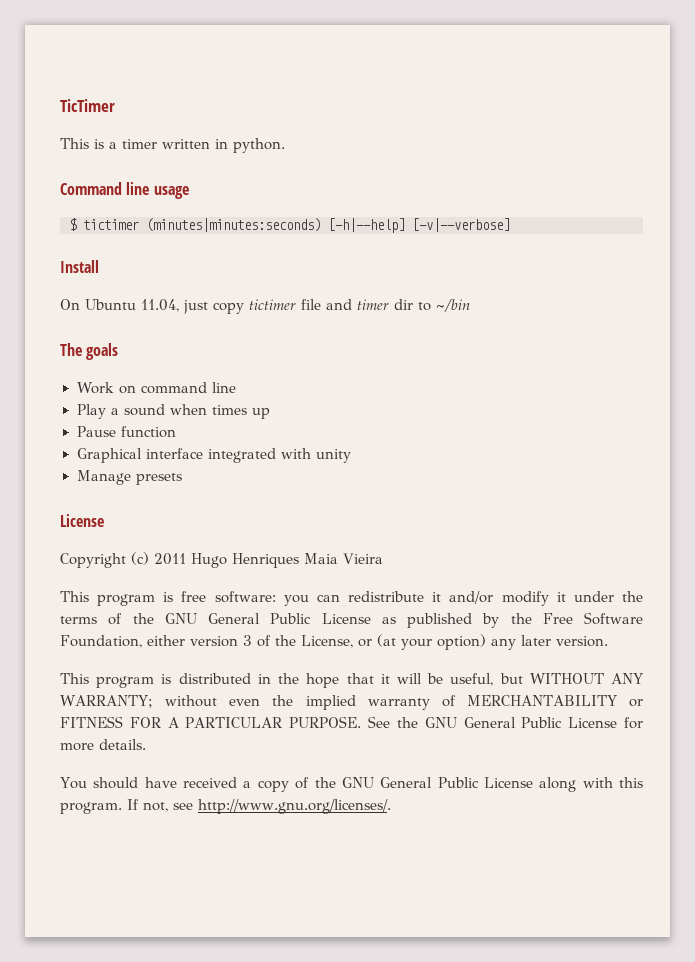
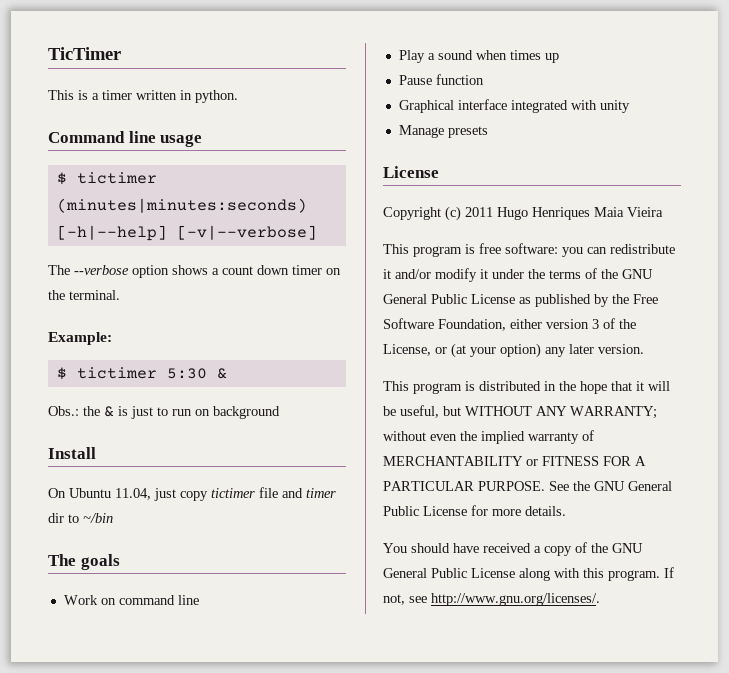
(510, 225) none -> [48,265,341,278] [48,290,120,300] [48,332,112,345] [56,367,227,380] [48,406,280,419] // The --verbose option shows a count down timer on the terminal. // Example: // $ tictimer 5:30 & // Obs.: the & is just to run on background

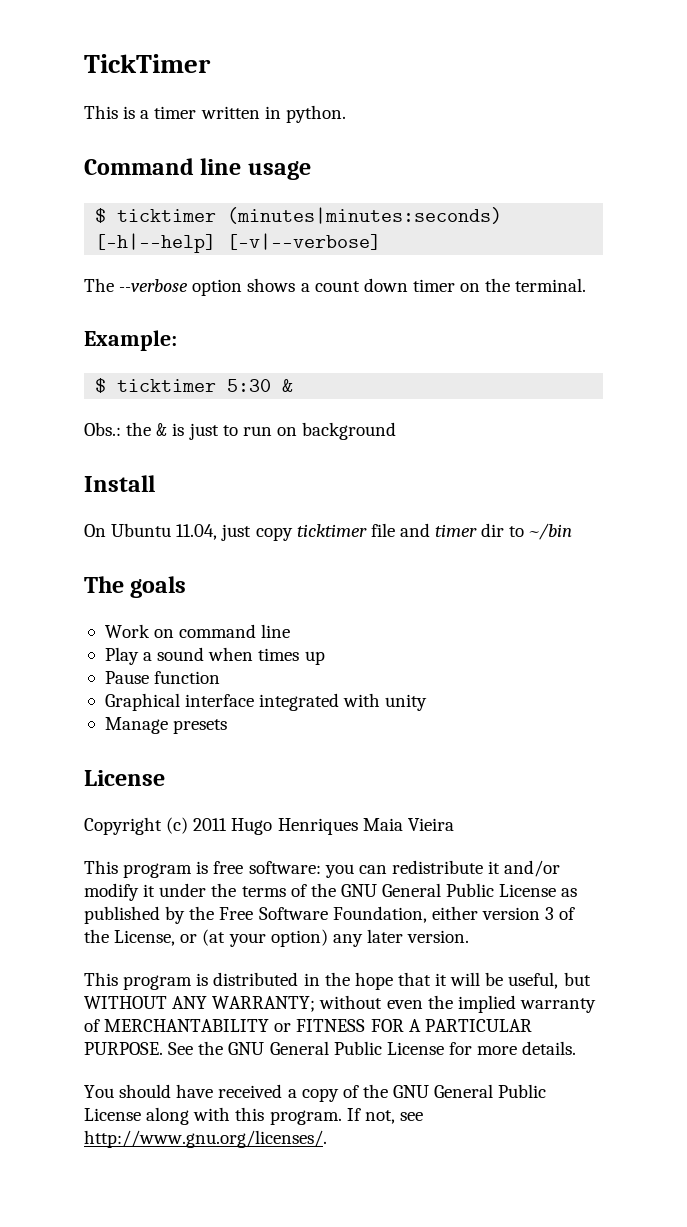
[48,47,121,60] TicTimer -> [84,54,211,73] TickTimer
[76,172,157,184] tictimer -> [117,209,217,222] ticktimer
[76,367,157,379] tictimer -> [117,379,217,392] ticktimer
[211,488,255,498] tictimer -> [296,524,367,537] ticktimer

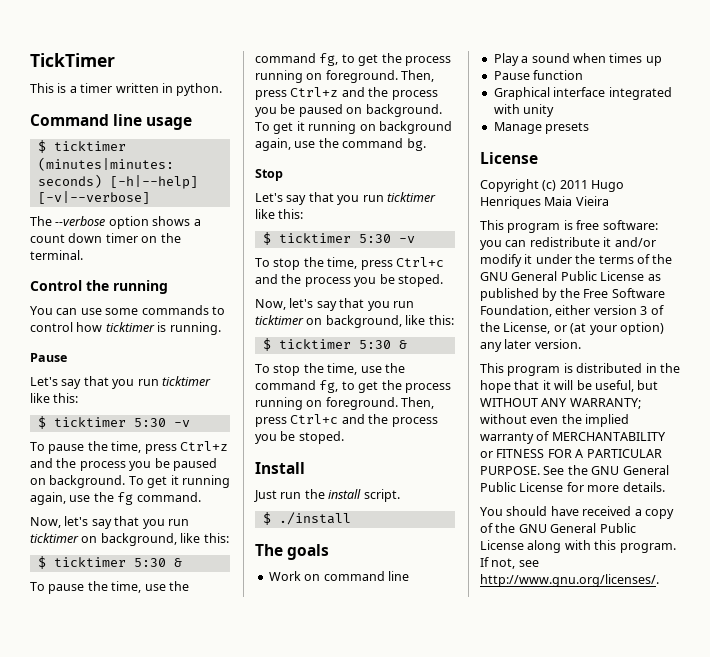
[84,330,177,351] [95,378,294,393] [84,422,397,440] [84,475,155,492] [84,523,573,541] Example: // $ ticktimer 5:30 & // Obs.: the & is just to run on background // Install // On Ubuntu 11.04, just copy ticktimer file and timer dir to ~/bin -> [30,280,168,294] [30,305,225,315] [30,322,221,335] [30,353,67,362] [30,376,211,389] [30,393,79,403] [37,416,190,429] [30,441,228,454] [30,458,217,471] [30,475,230,488] [30,492,201,505] [30,516,189,529] [30,533,229,546] [37,556,182,569] [30,581,189,594] [255,53,451,66] [255,70,435,83] [255,87,438,100] [255,104,442,117] [255,121,452,134] [255,138,426,151] [255,169,283,181] [255,192,436,205] [255,209,304,219] [262,232,415,245] [255,257,444,270] [255,274,443,287] [255,298,414,311] [255,315,454,328] [262,338,407,351] [255,363,405,376] [255,380,451,393] [255,397,435,410] [255,414,438,427] [255,431,344,444] [255,462,305,474] [254,489,400,502] [262,512,351,525] Control the running // You can use some commands to control how ticktimer is running. // Pause // Let's say that you run ticktimer like this: // $ ticktimer 5:30 -v // To pause the time, press Ctrl+z and the process you be paused on background. To get it running again, use the fg command. // Now, let's say that you run ticktimer on background, like this: // $ ticktimer 5:30 & // To pause the time, use the command fg, to get the process running on foreground. Then, press Ctrl+z and the process you be paused on background. To get it running on background again, use the command bg. // Stop // Let's say that you run ticktimer like this: // $ ticktimer 5:30 -v // To stop the time, press Ctrl+c and the process you be stoped. // Now, let's say that you run ticktimer on background, like this: // $ ticktimer 5:30 & // To stop the time, use the command fg, to get the process running on foreground. Then, press Ctrl+c and the process you be stoped. // Install // Just run the install script. // $ ./install

